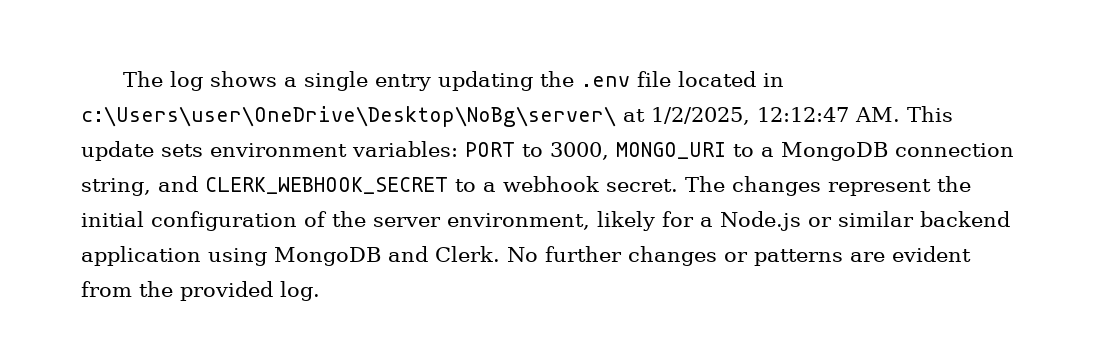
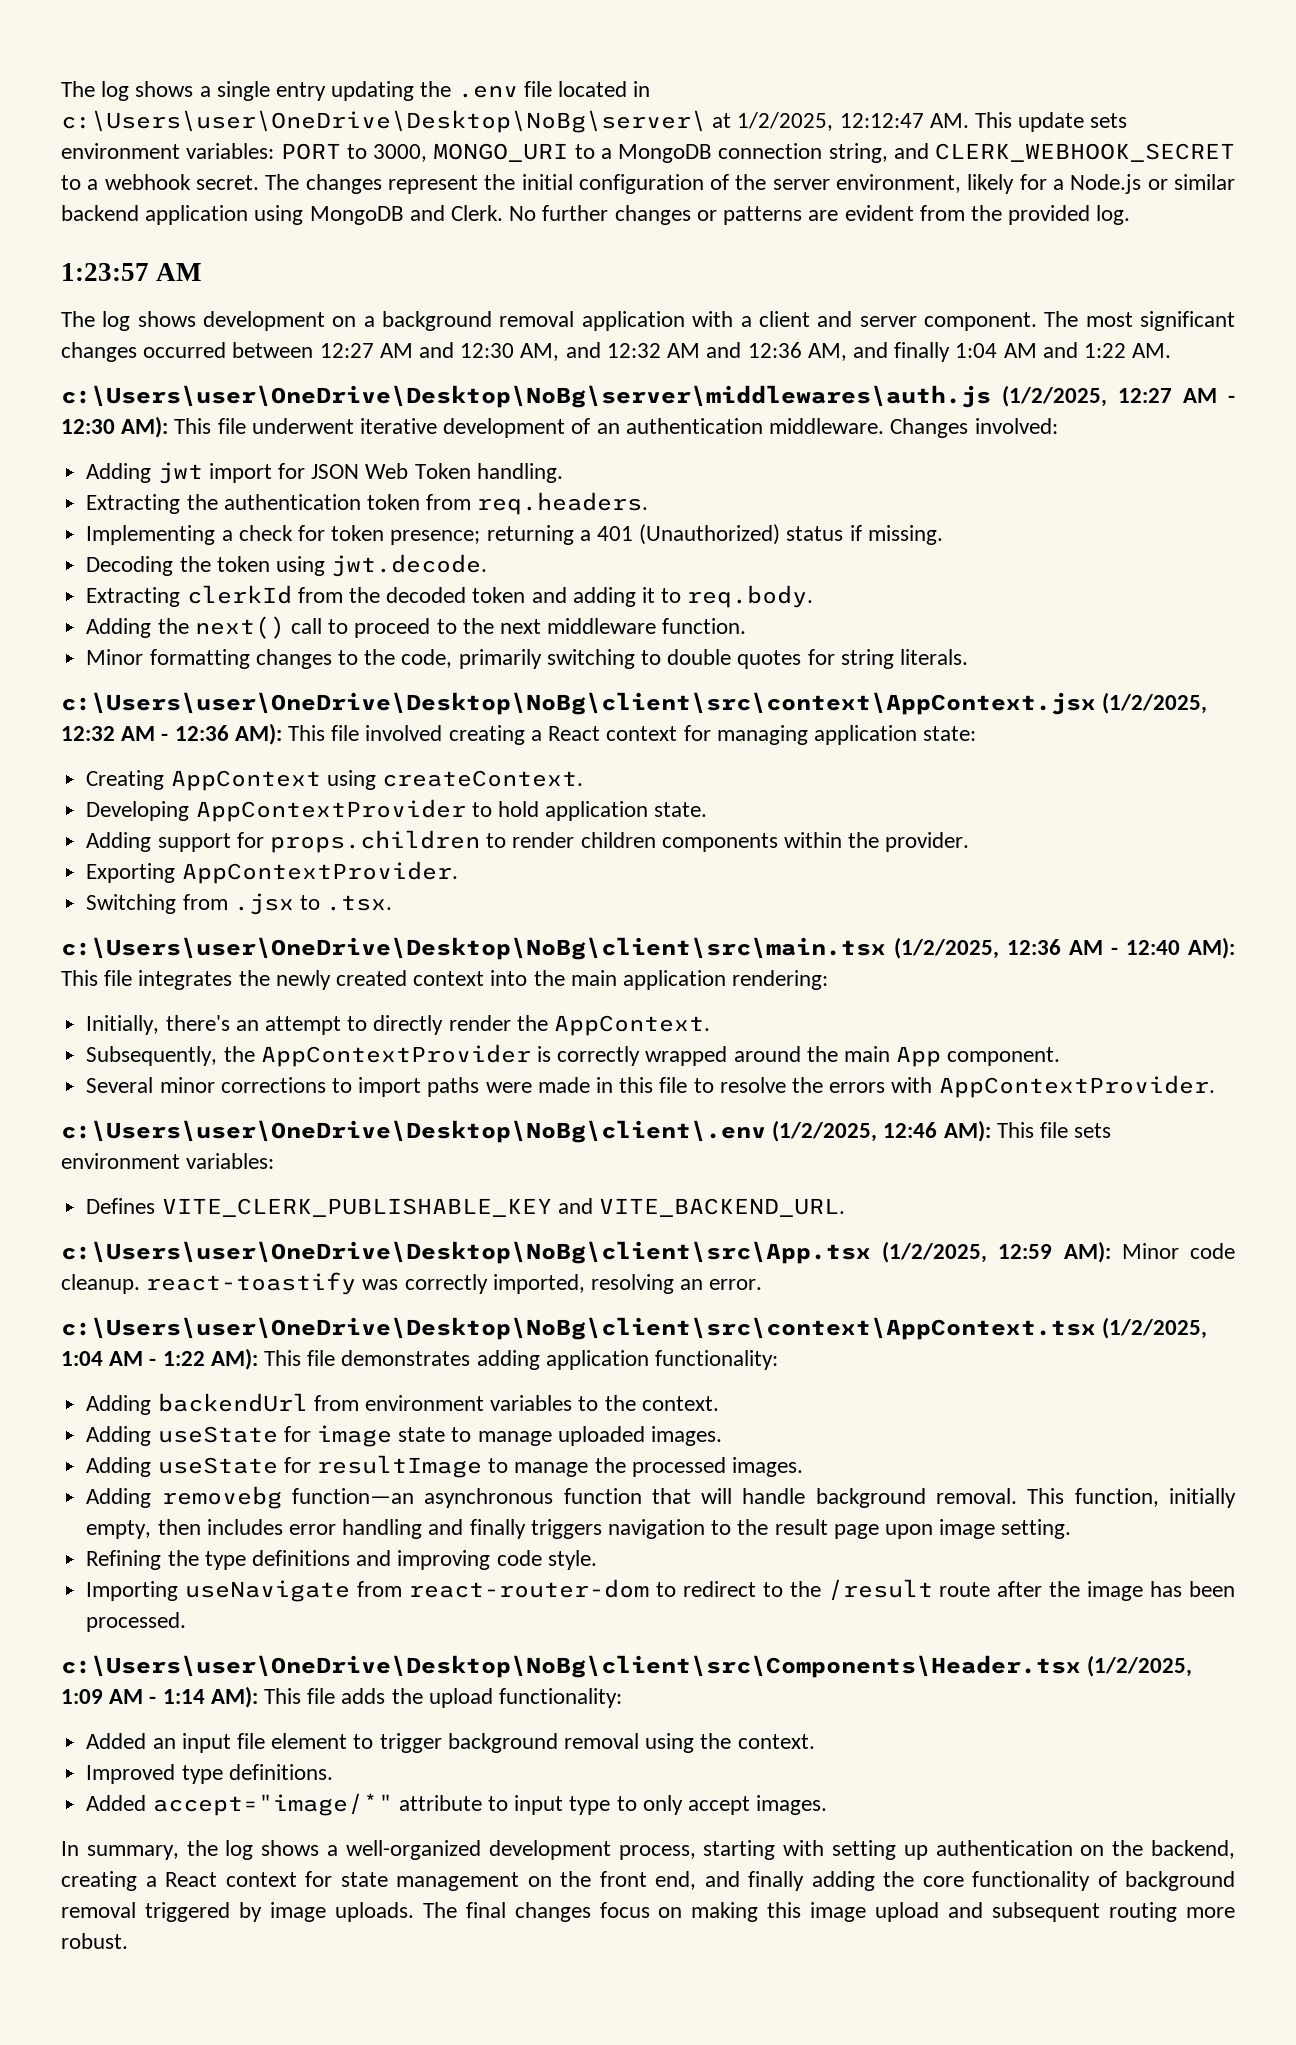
(320, 291) none -> [61,263,202,281] [61,311,1235,331] [61,342,1172,362] [61,385,1235,408] [61,416,1058,438] [86,462,563,484] [86,492,649,515] [86,524,943,545] [86,554,488,577] [86,585,814,608] [86,616,747,639] [86,649,969,669] [61,692,1208,715] [61,723,977,745] [86,770,583,791] [86,799,708,822] [86,830,970,853] [86,861,458,884] [86,893,393,915] [61,937,1235,960] [61,970,829,990] [86,1015,710,1036] [86,1044,1061,1067] [86,1075,1215,1098] [61,1120,1112,1143] [61,1153,275,1169] [86,1198,845,1217] [61,1241,1236,1264] [61,1272,763,1295] [61,1317,1208,1340] [61,1348,779,1370] [86,1393,719,1415] [86,1425,722,1447] [86,1455,803,1478] [86,1486,1237,1509] [86,1519,1072,1539] [86,1550,597,1570] [86,1579,1235,1602] [86,1612,187,1632] [61,1655,1193,1678] [61,1686,623,1708] [86,1733,815,1753] [86,1764,333,1784] [86,1793,828,1816] [61,1840,1235,1860] [61,1871,1235,1891] [61,1902,1235,1922] [61,1933,128,1949] // 1:23:57 AM // The log shows development on a background removal application with a client and server component. The most significant changes occurred between 12:27 AM and 12:30 AM, and 12:32 AM and 12:36 AM, and finally 1:04 AM and 1:22 AM. // c:\Users\user\OneDrive\Desktop\NoBg\server\middlewares\auth.js (1/2/2025, 12:27 AM - 12:30 AM): This file underwent iterative development of an authentication middleware. Changes involved: // Adding jwt import for JSON Web Token handling. // Extracting the authentication token from req.headers. // Implementing a check for token presence; returning a 401 (Unauthorized) status if missing. // Decoding the token using jwt.decode. // Extracting clerkId from the decoded token and adding it to req.body. // Adding the next() call to proceed to the next middleware function. // Minor formatting changes to the code, primarily switching to double quotes for string literals. // c:\Users\user\OneDrive\Desktop\NoBg\client\src\context\AppContext.jsx (1/2/2025, 12:32 AM - 12:36 AM): This file involved creating a React context for managing application state: // Creating AppContext using createContext. // Developing AppContextProvider to hold application state. // Adding support for props.children to render children components within the provider. // Exporting AppContextProvider. // Switching from .jsx to .tsx. // c:\Users\user\OneDrive\Desktop\NoBg\client\src\main.tsx (1/2/2025, 12:36 AM - 12:40 AM): This file integrates the newly created context into the main application rendering: // Initially, there's an attempt to directly render the AppContext. // Subsequently, the AppContextProvider is correctly wrapped around the main App component. // Several minor corrections to import paths were made in this file to resolve the errors with AppContextProvider. // c:\Users\user\OneDrive\Desktop\NoBg\client\.env (1/2/2025, 12:46 AM): This file sets environment variables: // Defines VITE_CLERK_PUBLISHABLE_KEY and VITE_BACKEND_URL. // c:\Users\user\OneDrive\Desktop\NoBg\client\src\App.tsx (1/2/2025, 12:59 AM): Minor code cleanup. react-toastify was correctly imported, resolving an error. // c:\Users\user\OneDrive\Desktop\NoBg\client\src\context\AppContext.tsx (1/2/2025, 1:04 AM - 1:22 AM): This file demonstrates adding application functionality: // Adding backendUrl from environment variables to the context. // Adding useState for image state to manage uploaded images. // Adding useState for resultImage to manage the processed images. // Adding removebg function—an asynchronous function that will handle background removal. This function, initially empty, then includes error handling and finally triggers navigation to the result page upon image setting. // Refining the type definitions and improving code style. // Importing useNavigate from react-router-dom to redirect to the /result route after the image has been processed. // c:\Users\user\OneDrive\Desktop\NoBg\client\src\Components\Header.tsx (1/2/2025, 1:09 AM - 1:14 AM): This file adds the upload functionality: // Added an input file element to trigger background removal using the context. // Improved type definitions. // Added accept="image/*" attribute to input type to only accept images. // In summary, the log shows a well-organized development process, starting with setting up authentication on the backend, creating a React context for state management on the front end, and finally adding the core functionality of background removal triggered by image uploads. The final changes focus on making this image upload and subsequent routing more robust.

